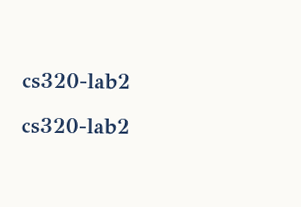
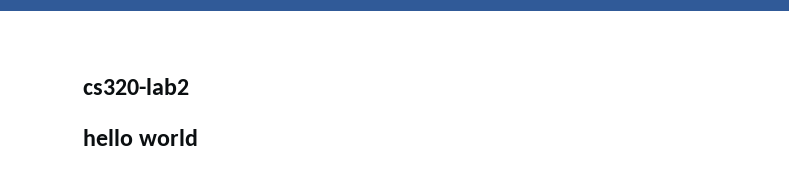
[21,117,130,135] cs320-lab2 -> [83,129,199,146] hello world

